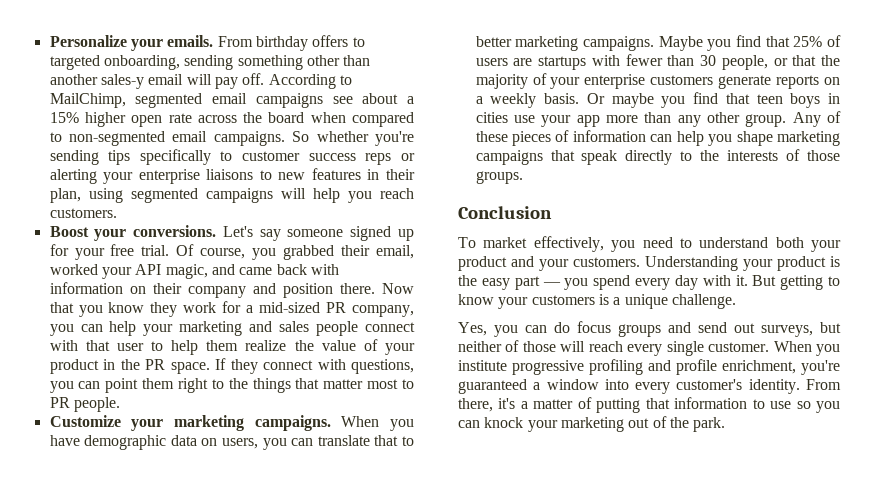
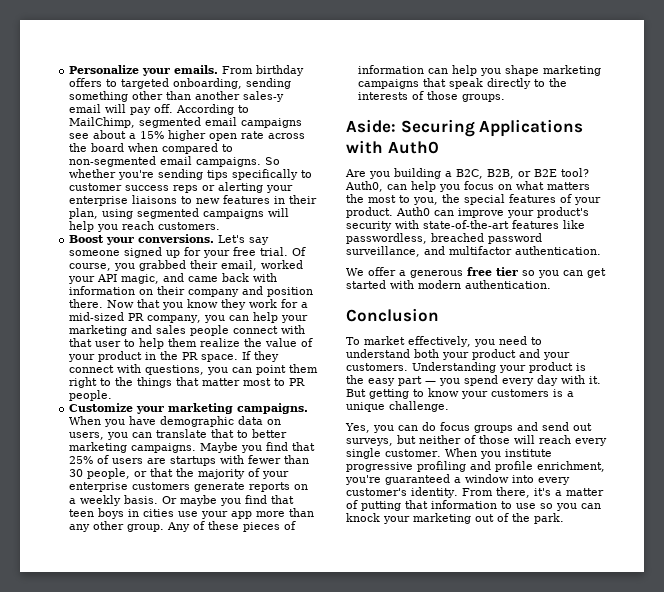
(523, 177) none -> [346,119,584,137] [346,140,439,154] [345,168,589,179] [345,181,590,192] [346,194,601,205] [346,207,589,218] [346,220,585,231] [346,233,542,244] [346,246,601,257] [346,267,606,278] [346,280,551,289] // Aside: Securing Applications with Auth0 // Are you building a B2C, B2B, or B2E tool? Auth0, can help you focus on what matters the most to you, the special features of your product. Auth0 can improve your product's security with state-of-the-art features like passwordless, breached password surveillance, and multifactor authentication. // We offer a generous free tier so you can get started with modern authentication.

